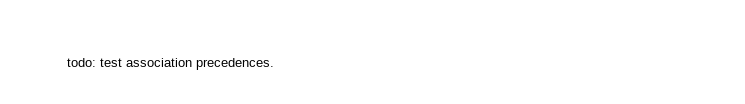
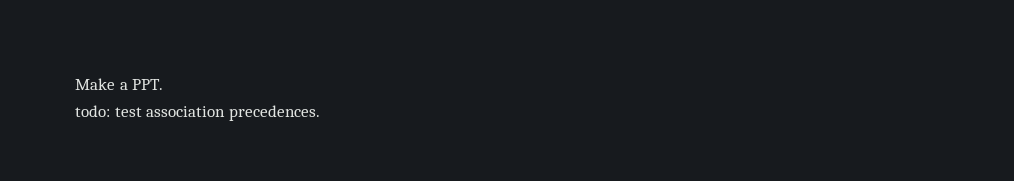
(67, 62) none -> [75,78,164,90] Make a PPT. //

